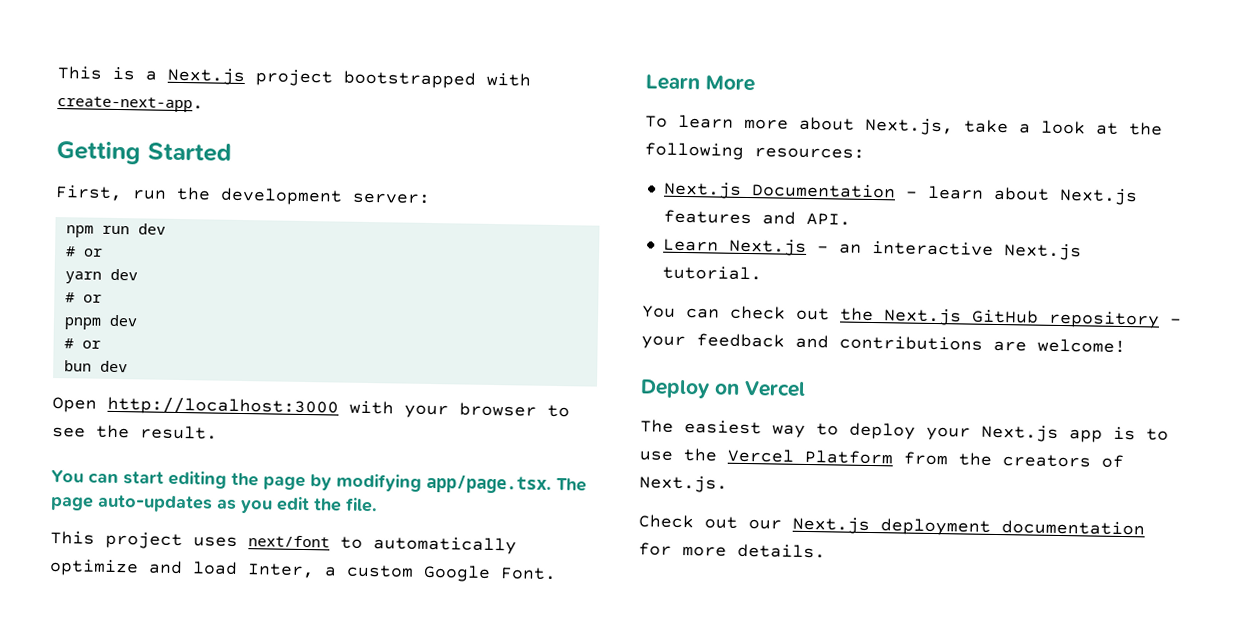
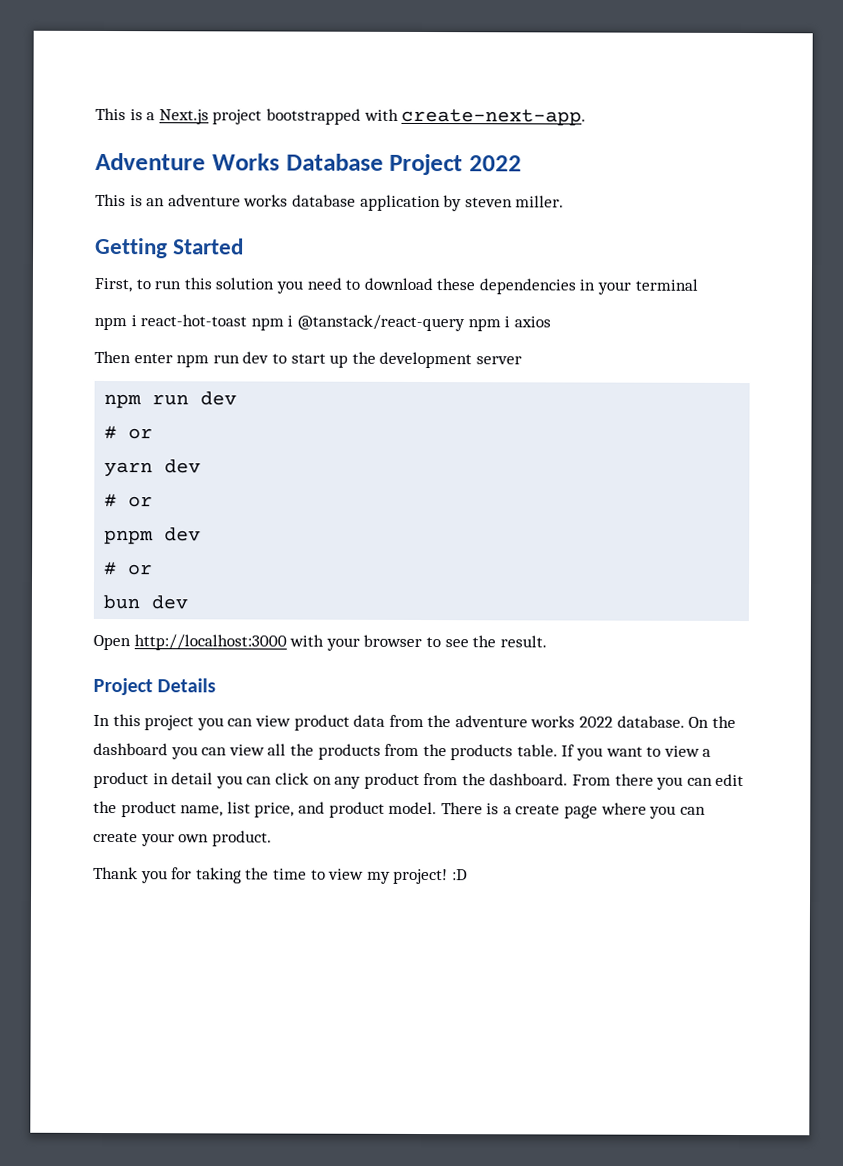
[56,141,232,165] [55,185,167,202] Getting Started // First, run -> [95,152,522,176] [95,193,565,212] [95,237,245,259] [94,277,698,295] [94,314,551,332] [94,350,349,368] Adventure Works Database Project 2022 // This is an adventure works database application by steven miller. // Getting Started // First, to run this solution you need to download these dependencies in your terminal // npm i react-hot-toast npm i @tanstack/react-query npm i axios // Then enter npm run dev to start up
[352,192,431,204] server: -> [475,356,522,365] server
[51,469,587,494] [50,494,378,514] [50,530,517,555] [49,558,557,582] [645,74,755,92] [645,114,1163,136] [644,142,865,160] [662,181,1138,206] [662,209,851,226] [662,238,1082,261] [661,265,762,281] [642,305,1182,329] [641,333,1126,354] [640,379,806,399] [640,419,1169,443] [639,448,1124,469] [639,475,728,493] [638,514,1145,536] [638,542,826,559] You can start editing the page by modifying app/page.tsx. The page auto-updates as you edit the file. // This project uses next/font to automatically optimize and load Inter, a custom Google Font. // Learn More // To learn more about Next.js, take a look at the following resources: // Next.js Documentation - learn about Next.js features and API. // Learn Next.js - an interactive Next.js tutorial. // You can check out the Next.js GitHub repository - your feedback and contributions are welcome! // Deploy on Vercel // The easiest way to deploy your Next.js app is to use the Vercel Platform from the creators of Next.js. // Check out our Next.js deployment documentation for more details. -> [93,677,217,696] [93,714,736,731] [93,742,712,761] [93,771,745,790] [93,800,706,819] [93,830,272,847] [93,866,468,885] Project Details // In this project you can view product data from the adventure works 2022 database. On the dashboard you can view all the products from the products table. If you want to view a product in detail you can click on any product from the dashboard. From there you can edit the product name, list price, and product model. There is a create page where you can create your own product. // Thank you for taking the time to view my project! :D

